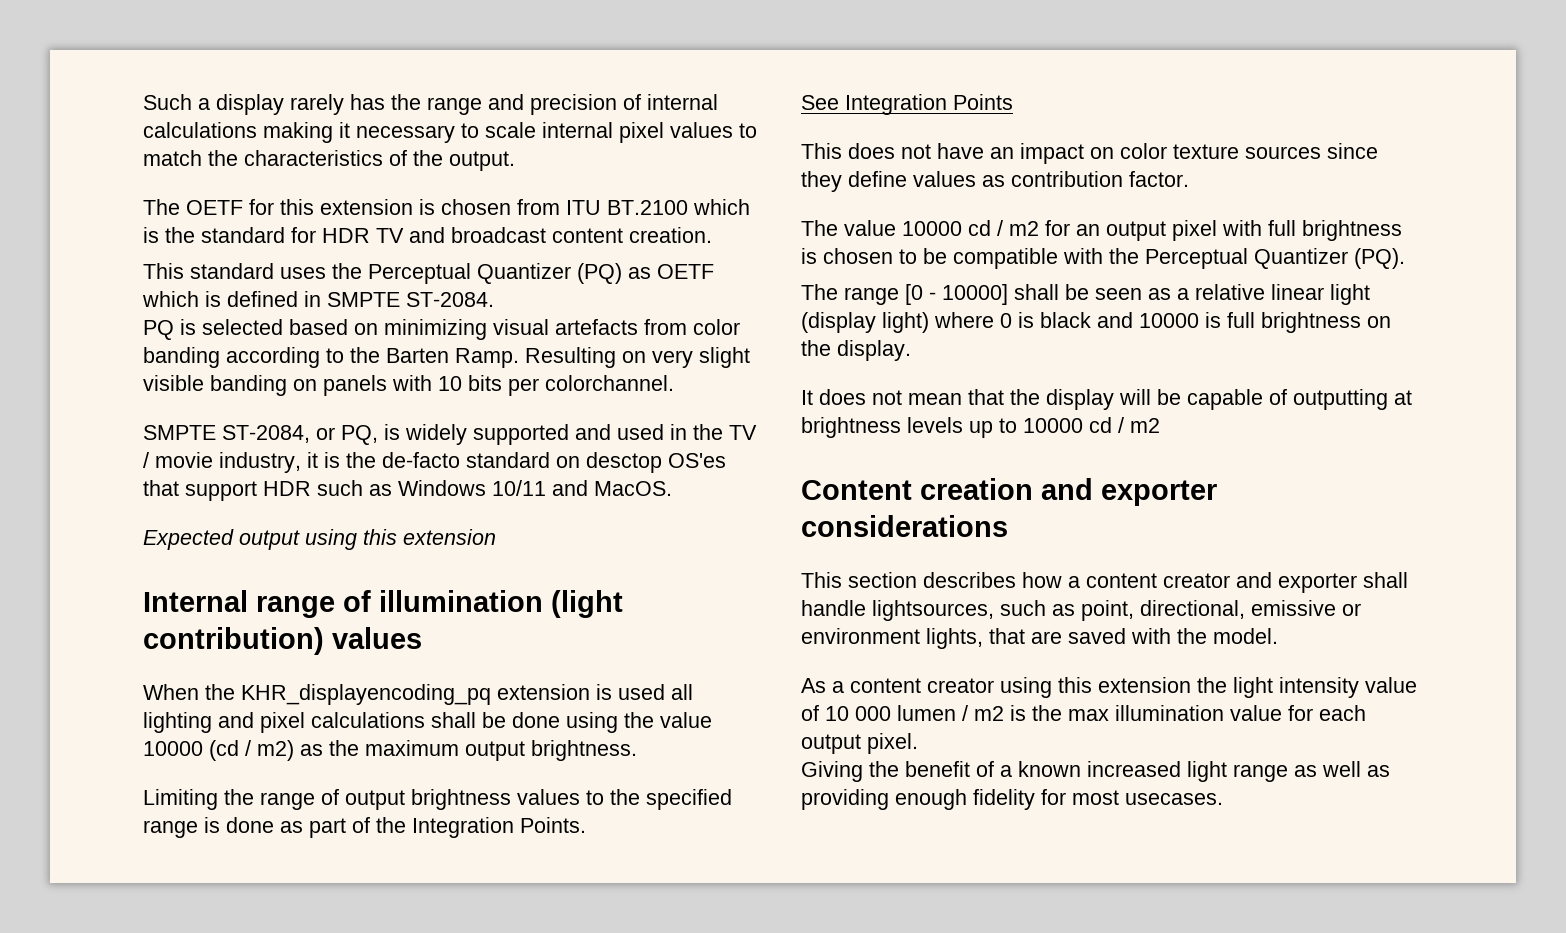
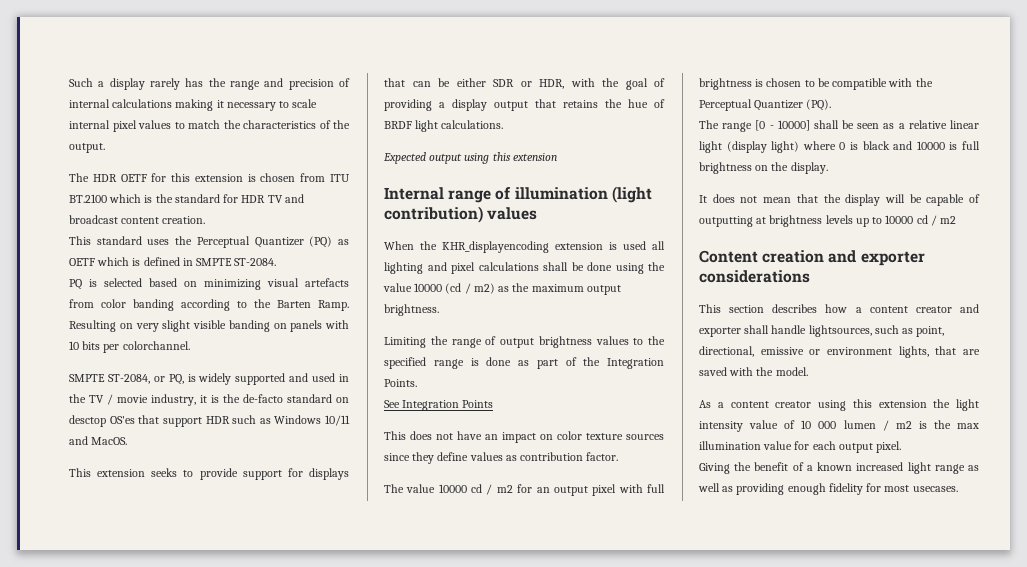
(180, 207) none -> [92,174,117,182] HDR
(672, 488) none -> [69,468,349,480] [384,78,665,90] [384,99,665,111] [384,120,504,132] // This extension seeks to provide support for displays that can be either SDR or HDR, with the goal of providing a display output that retains the hue of BRDF light calculations.
[241,684,491,705] KHR_displayencoding_pq -> [442,241,549,253] KHR_displayencoding

